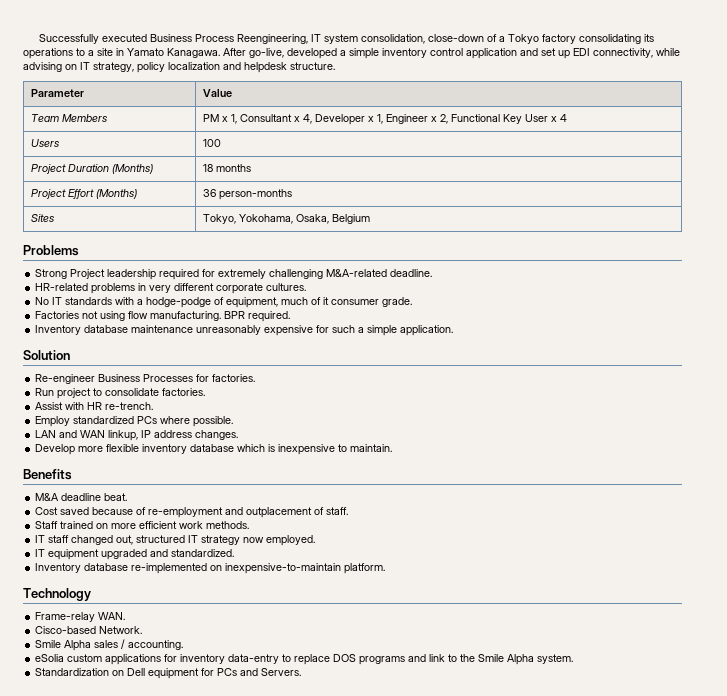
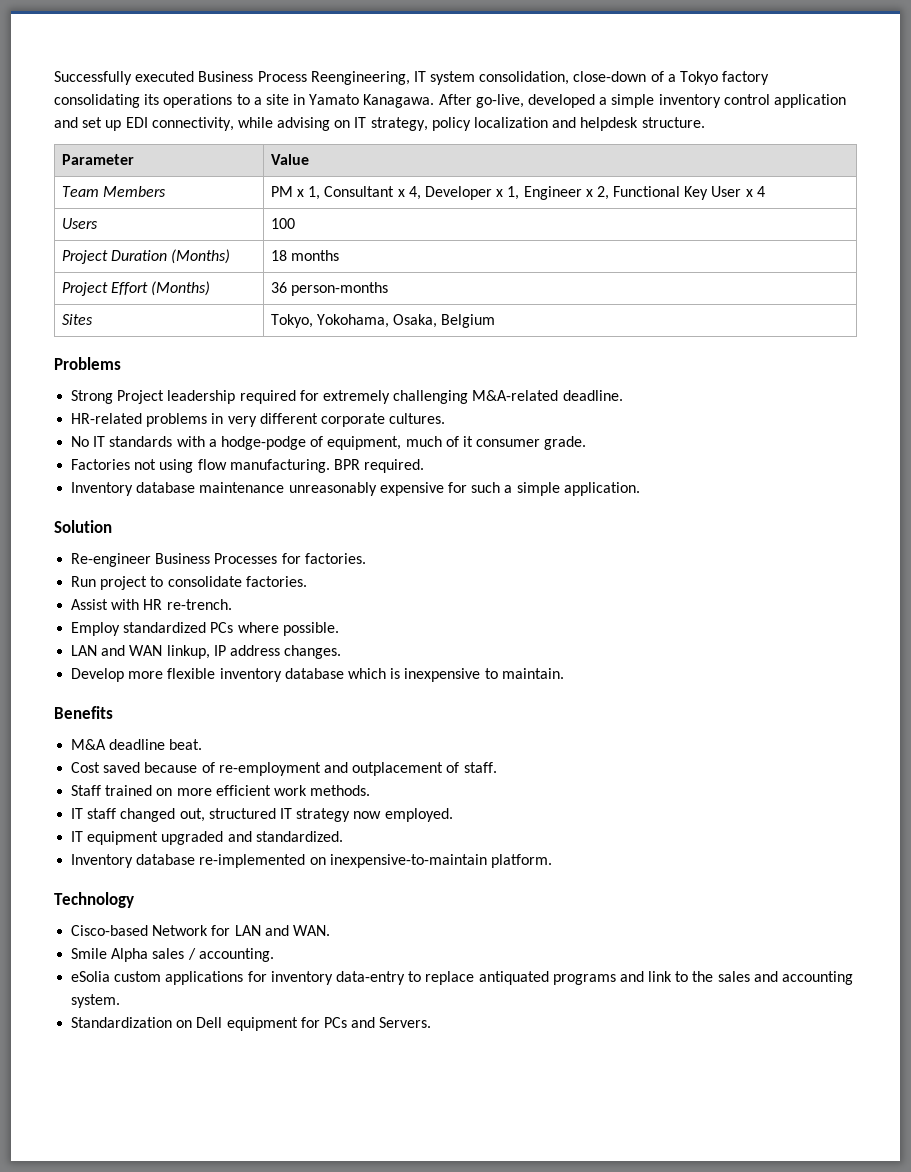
[35,612,96,622] Frame-relay -> [71,925,289,936] Cisco-based Network for LAN and
[35,626,143,634] // Cisco-based Network. -> (330, 930) none
[333,654,357,662] DOS -> [478,971,549,985] antiquated
[478,654,535,665] Smile Alpha -> [717,971,854,985] sales and accounting

